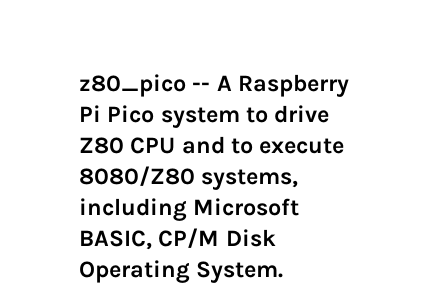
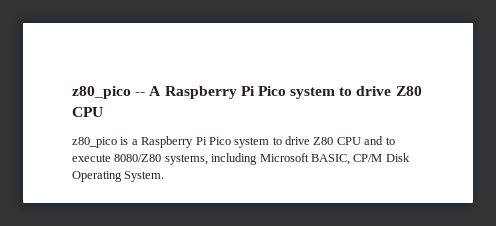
(176, 145) none -> [72,136,361,148] // z80_pico is a Raspberry Pi Pico system to drive Z80 CPU

